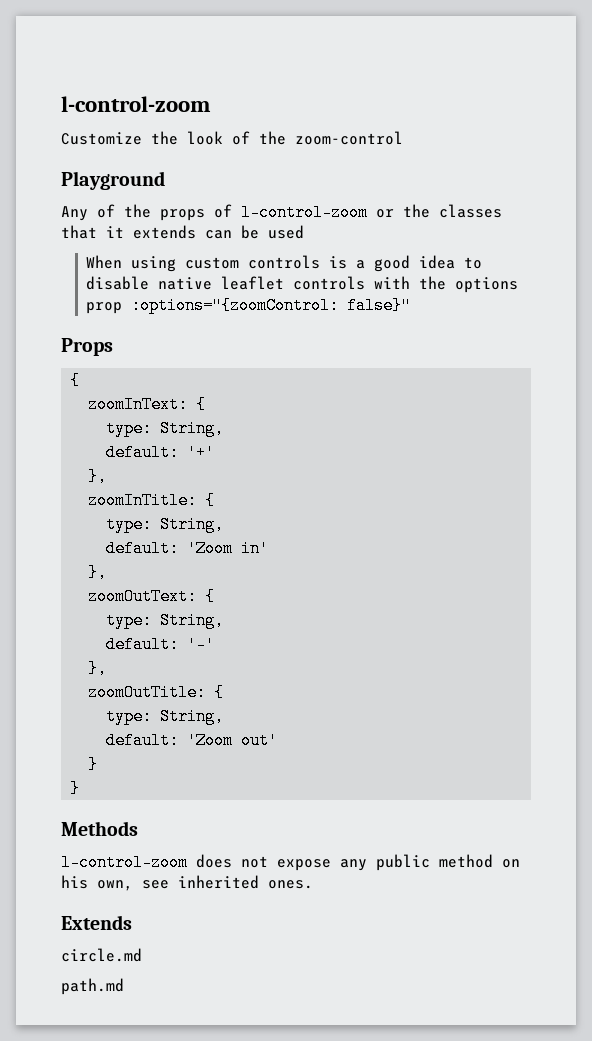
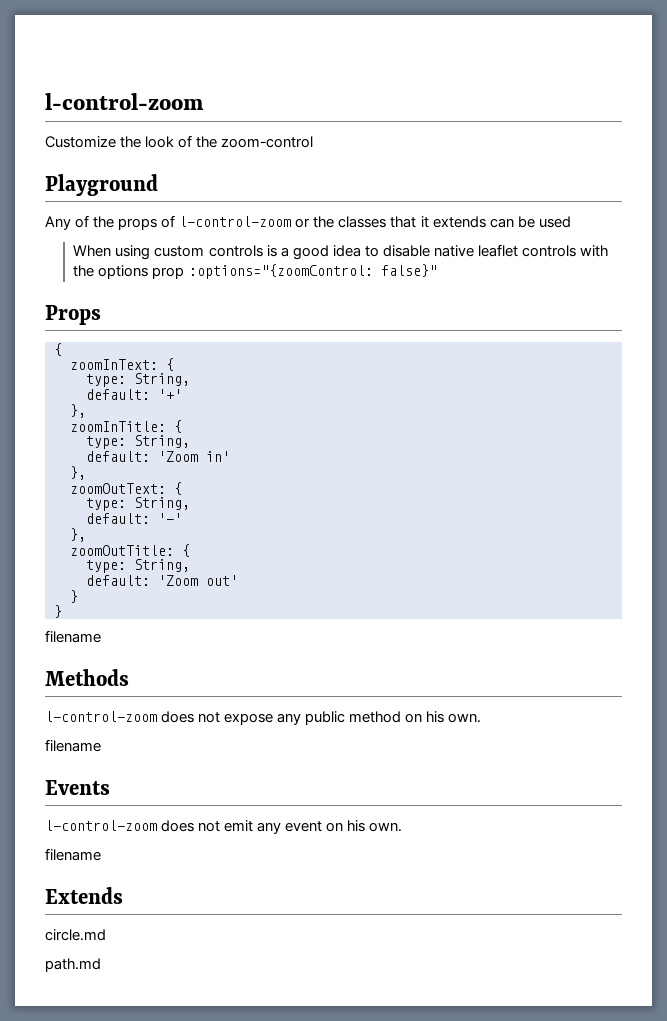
(81, 788) none -> [45,630,101,643] // filename
[97,875,313,891] own, see inherited ones. -> [448,713,482,723] [45,739,101,752] [45,780,110,795] [45,820,403,834] [45,848,101,861] own. // filename // Events // l-control-zoom does not emit any event on his own. // filename

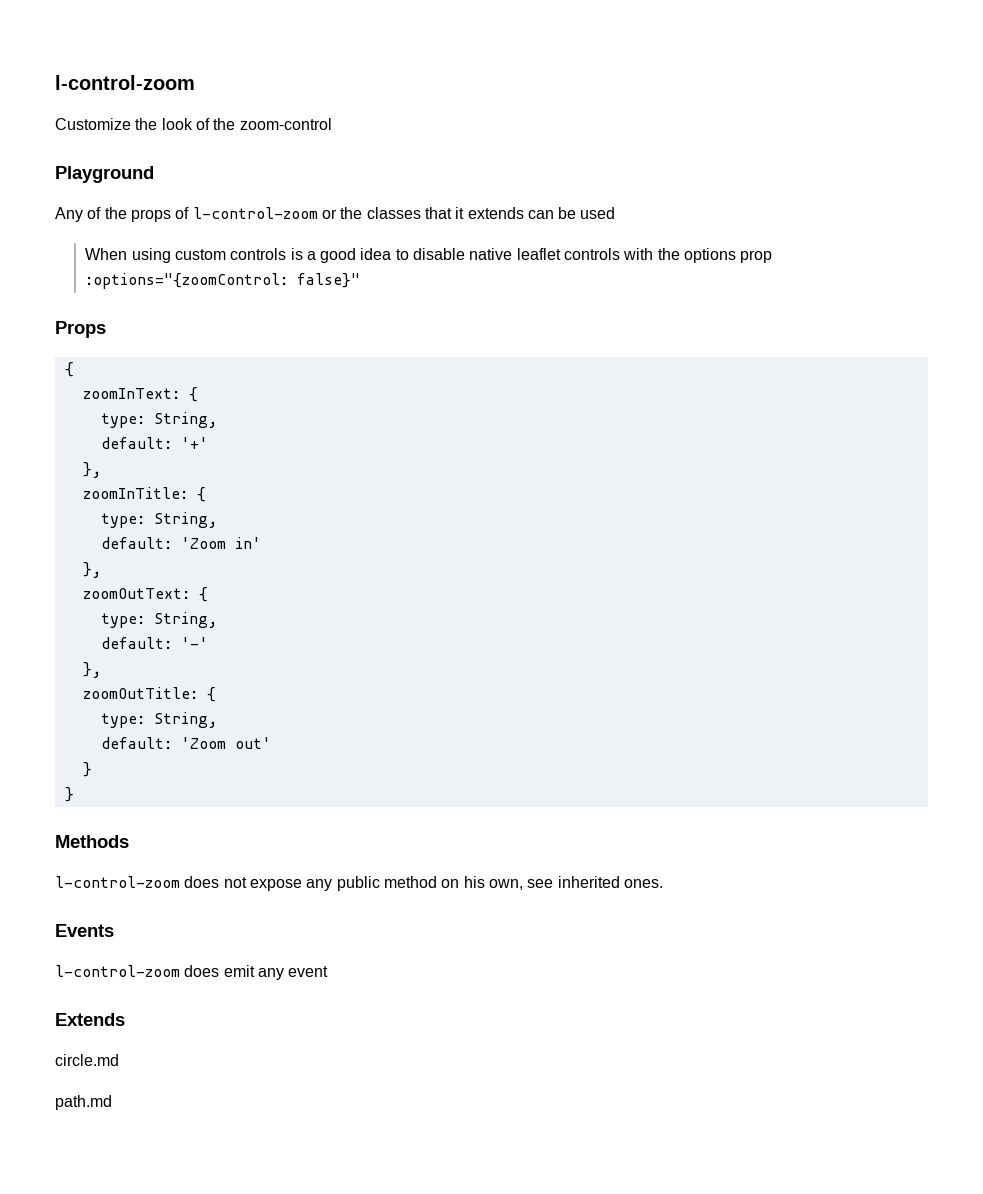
[45,630,101,643] // filename -> (74, 794) none
[448,713,482,723] [45,739,101,752] own. // filename -> [488,876,663,890] own, see inherited ones.
[198,821,221,832] not -> (220, 971) none
[326,820,403,832] [45,848,101,861] on his own. // filename -> (329, 971) none

